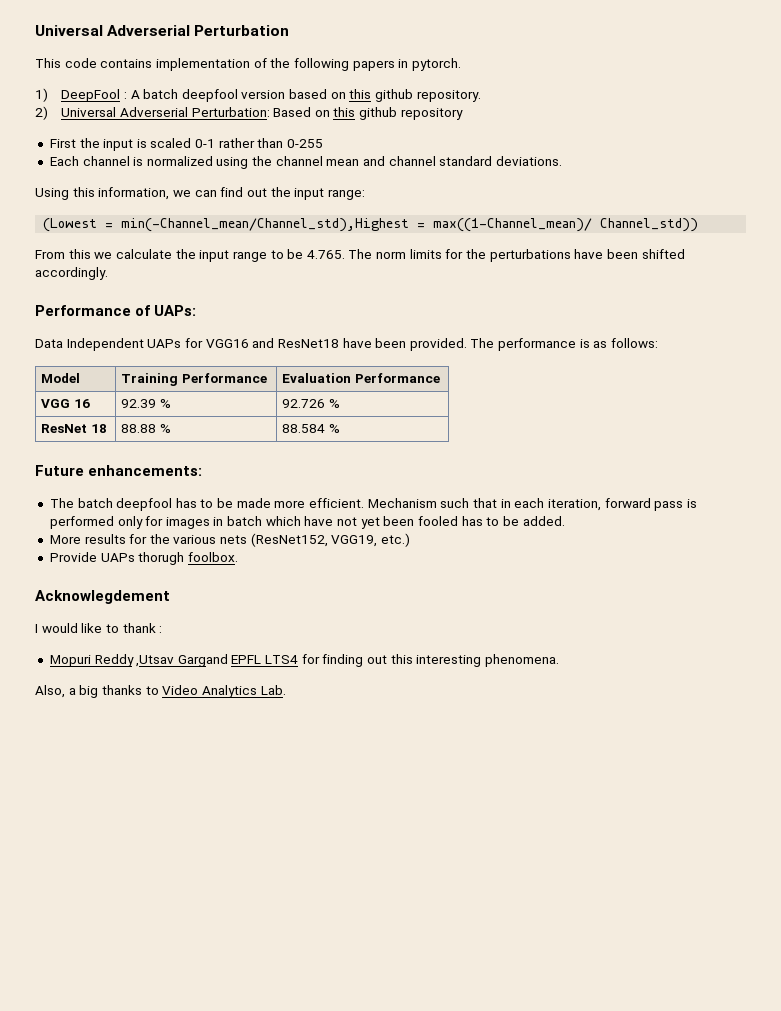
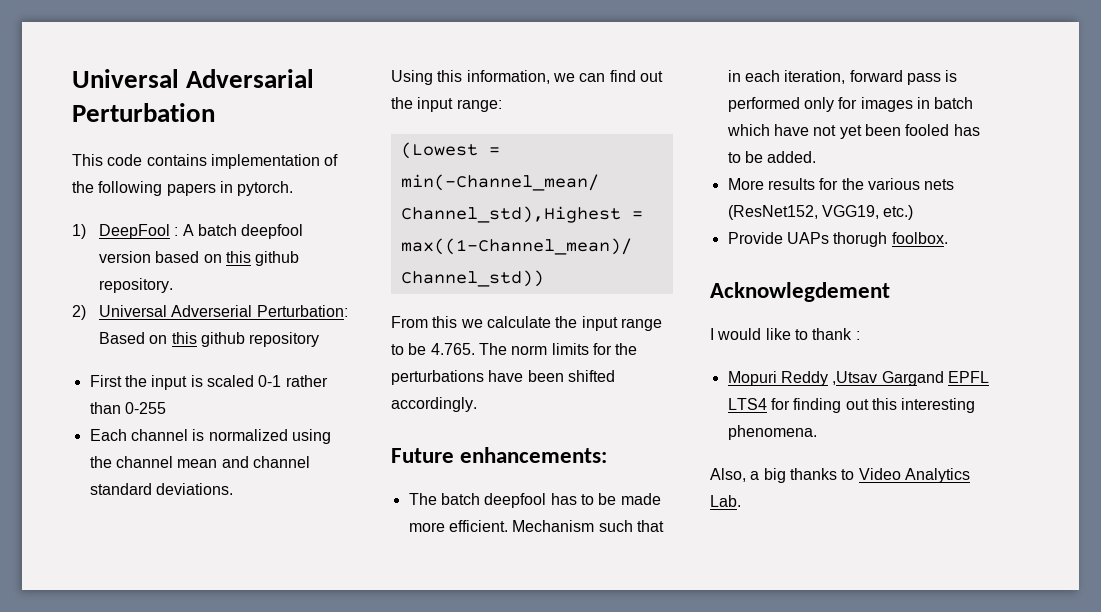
[35,25,191,36] Universal Adverserial -> [72,69,315,88] Universal Adversarial
[35,305,197,316] [35,338,659,351] [41,373,81,383] [121,373,268,386] [282,373,441,383] [41,399,91,408] [121,399,172,408] [282,399,341,408] [41,424,108,433] [121,424,172,433] [282,424,341,433] // Performance of UAPs: // Data Independent UAPs for VGG16 and ResNet18 have been provided. The performance is as follows: // Model | Training Performance | Evaluation Performance // VGG 16 | 92.39 % | 92.726 % // ResNet 18 | 88.88 % | 88.584 % -> (477, 404) none

